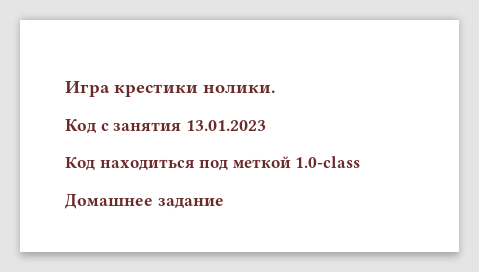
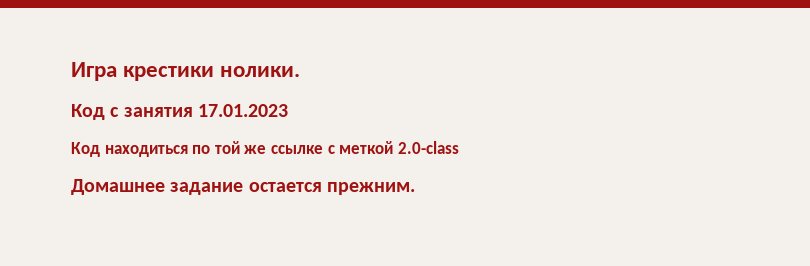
[186,120,267,131] 13.01.2023 -> [197,104,288,117] 17.01.2023
[199,156,361,171] под меткой 1.0-class -> [192,141,459,154] по той же ссылке с меткой 2.0-class
(224, 203) none -> [248,182,415,195] остается прежним.

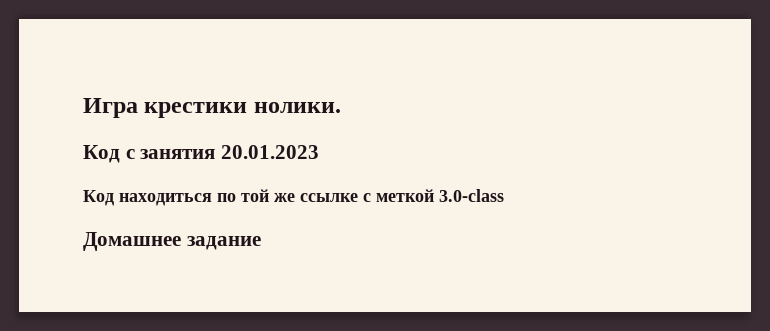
[197,104,288,117] 17.01.2023 -> [221,145,320,159] 20.01.2023
[397,141,459,154] 2.0-class -> [439,189,504,202] 3.0-class
[248,182,415,195] остается прежним. -> (261, 243) none

